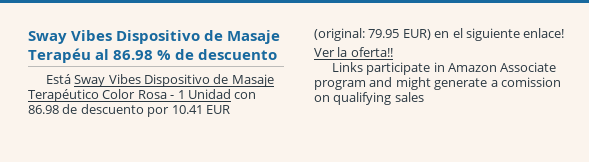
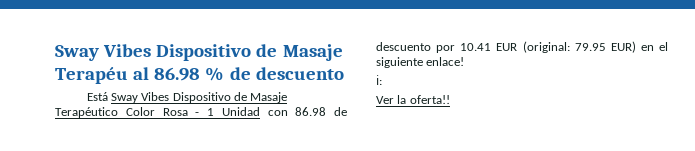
(565, 33) none -> [376,75,382,85] // ℹ:
[331,62,557,75] [314,77,561,90] [314,92,424,105] // Links participate in Amazon Associate program and might generate a comission on qualifying sales -> (450, 99) none

